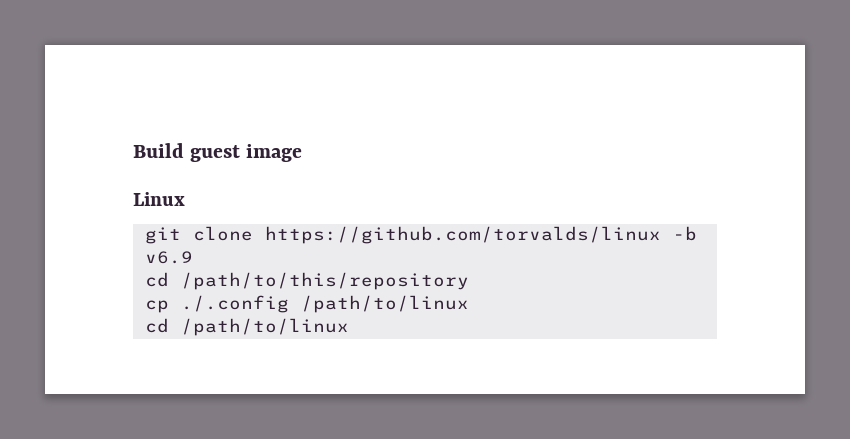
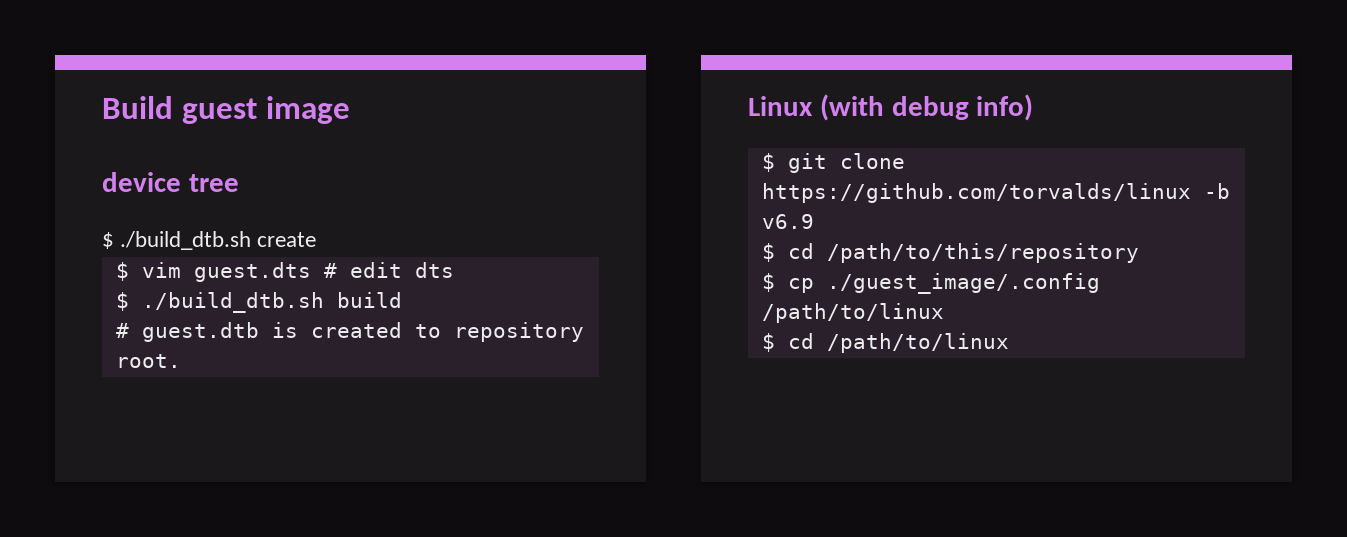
[133,192,185,206] Linux // -> [102,172,239,192] [102,231,317,250] [115,262,454,282] [115,292,402,313] [115,322,584,342] [115,354,181,368] [748,94,1034,121] [761,153,775,172] device tree // $ ./build_dtb.sh create // $ vim guest.dts # edit dts // $ ./build_dtb.sh build // # guest.dtb is created to repository root. // Linux (with debug info) // $
(193, 257) none -> [761,243,775,262] $
[145,295,289,313] cp ./.config -> [761,273,1100,294] $ cp ./guest_image/.config
(469, 304) none -> [761,333,775,352] $

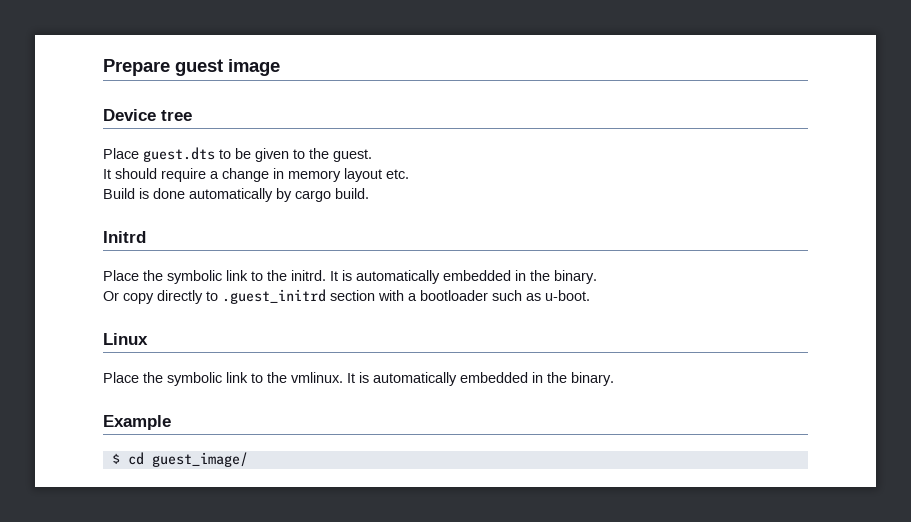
[102,96,173,119] Build -> [103,59,170,76] Prepare
[102,172,181,192] device -> [103,109,156,121] Device
[102,231,317,250] [115,262,454,282] [115,292,402,313] [115,322,584,342] [115,354,181,368] [748,94,1034,121] [761,153,905,173] [761,183,1230,203] [761,214,814,229] [761,243,1139,263] [761,273,1100,294] [761,303,944,323] [761,333,1009,353] $ ./build_dtb.sh create // $ vim guest.dts # edit dts // $ ./build_dtb.sh build // # guest.dtb is created to repository root. // Linux (with debug info) // $ git clone https://github.com/torvalds/linux -b v6.9 // $ cd /path/to/this/repository // $ cp ./guest_image/.config /path/to/linux // $ cd /path/to/linux -> [103,147,372,162] [103,168,409,182] [103,188,369,202] [103,231,146,243] [103,270,597,284] [103,289,590,304] [103,333,148,345] [103,372,614,386] [103,415,171,430] [111,452,248,467] Place guest.dts to be given to the guest. // It should require a change in memory layout etc. // Build is done automatically by cargo build. // Initrd // Place the symbolic link to the initrd. It is automatically embedded in the binary. // Or copy directly to .guest_initrd section with a bootloader such as u-boot. // Linux // Place the symbolic link to the vmlinux. It is automatically embedded in the binary. // Example // $ cd guest_image/

